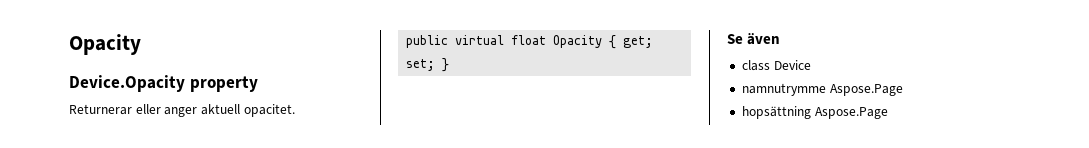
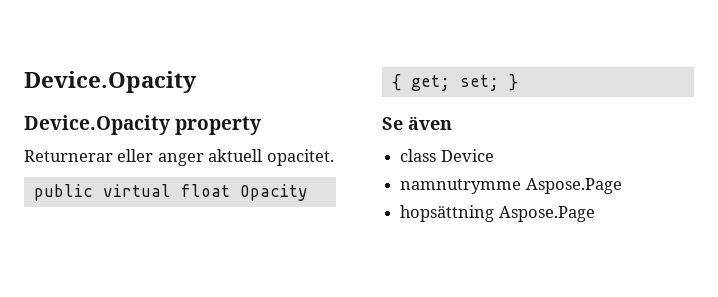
[69,34,141,55] Opacity -> [24,71,197,93] Device.Opacity

